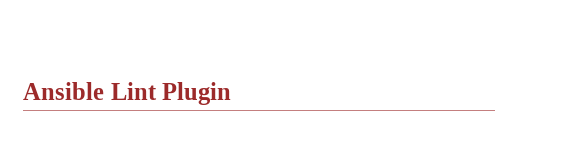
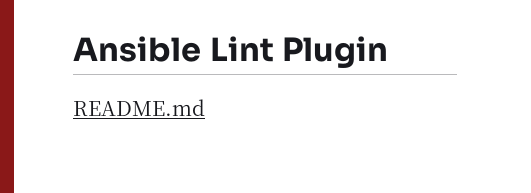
(232, 93) none -> [73,99,205,116] // README.md

